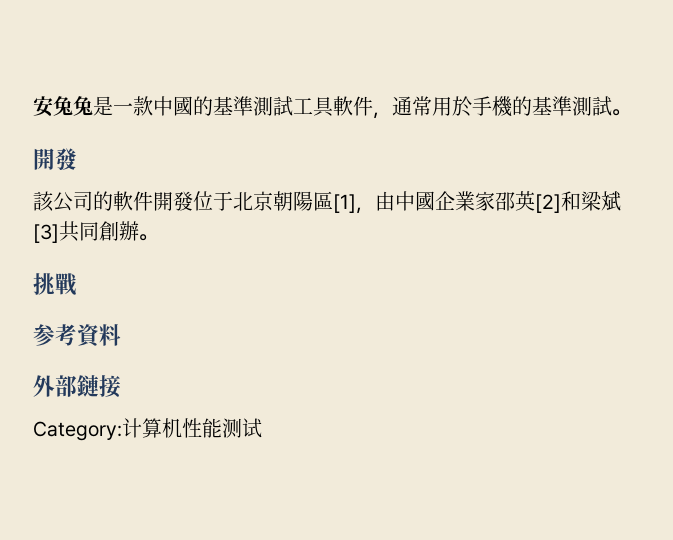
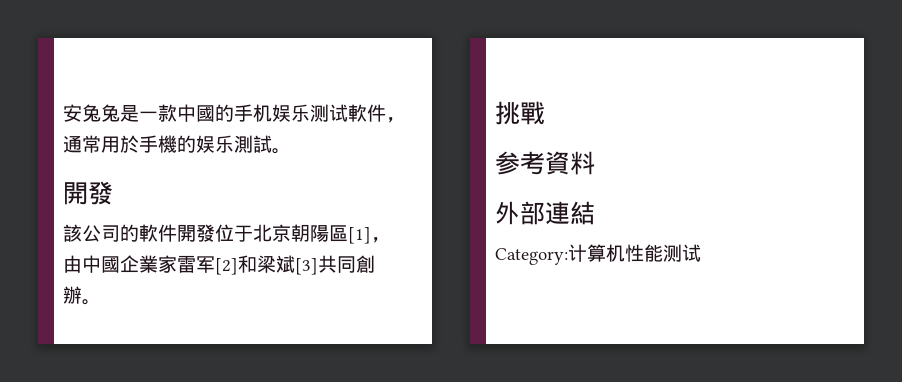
[213,96,334,117] 基準測試工具 -> [234,104,348,122] 手机娱乐测试
[532,96,572,116] 基準 -> [196,135,234,153] 娱乐
[495,191,535,211] 邵英 -> [177,255,215,273] 雷军
[77,375,121,398] 鏈接 -> [545,201,595,225] 連結

